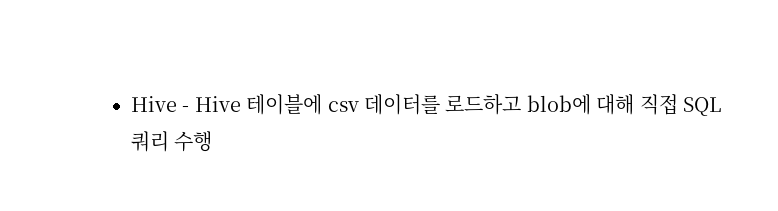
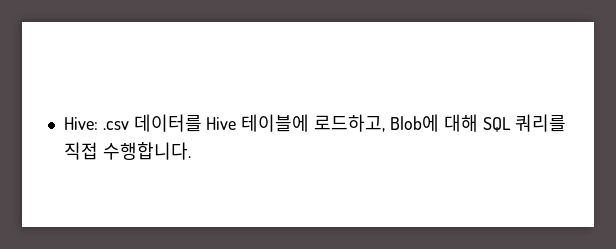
[131,94,722,116] [131,131,213,152] Hive - Hive 테이블에 csv 데이터를 로드하고 blob에 대해 직접 SQL 쿼리 수행 -> [63,114,566,132] [63,142,191,160] Hive: .csv 데이터를 Hive 테이블에 로드하고, Blob에 대해 SQL 쿼리를 직접 수행합니다.

